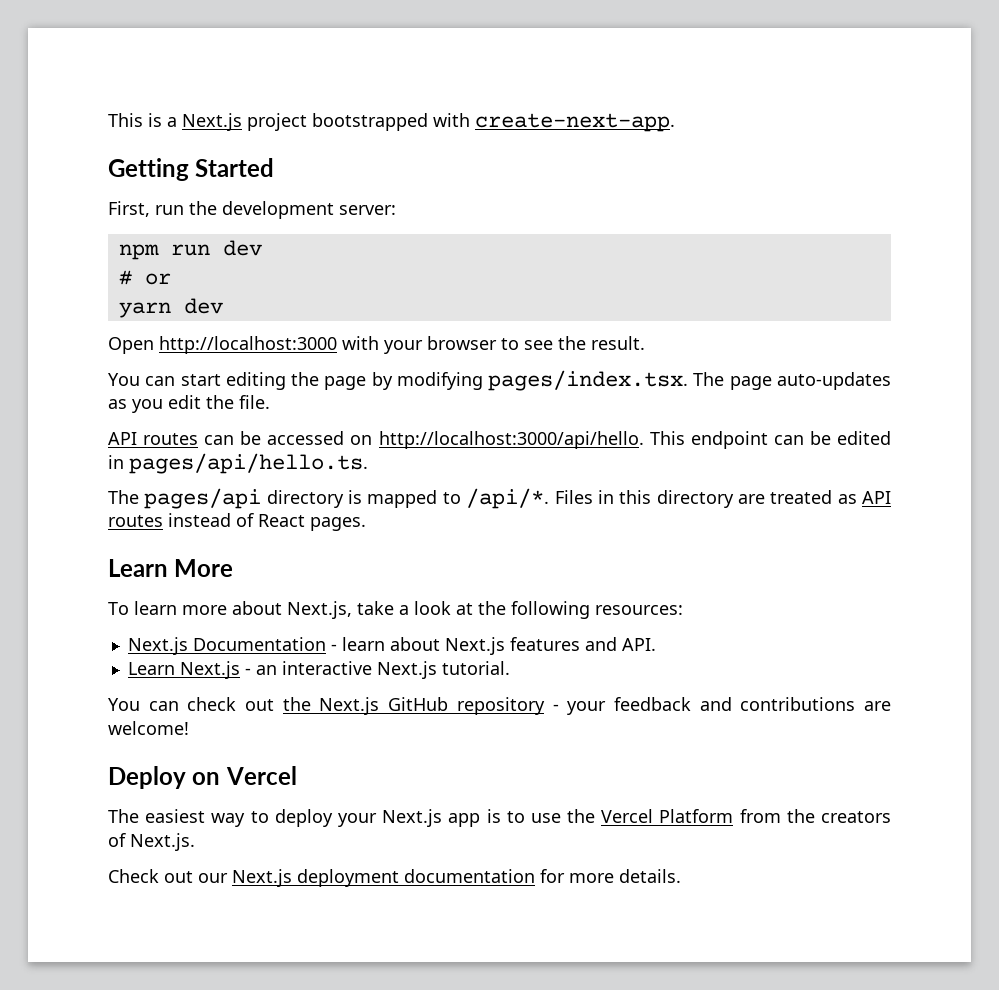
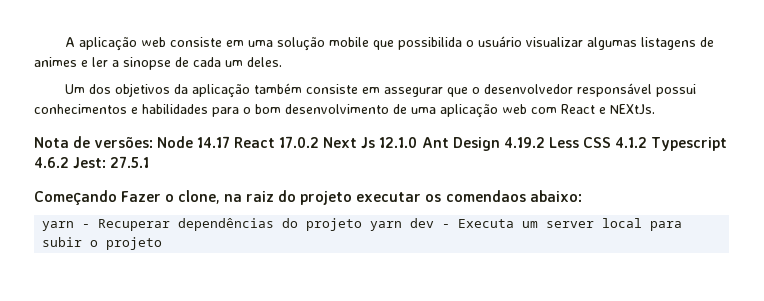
[108,113,675,132] [108,158,275,181] [108,201,396,219] [118,240,262,260] [118,270,171,285] [118,298,223,318] [108,336,645,354] [108,370,891,391] [108,395,270,413] [108,431,892,449] [108,453,368,474] [108,488,891,509] [108,513,366,531] [108,559,234,577] [108,601,683,619] [127,637,656,655] [127,661,510,679] [108,697,892,715] [108,721,189,735] [108,766,297,789] [108,809,891,827] [108,833,195,851] [108,869,681,887] This is a Next.js project bootstrapped with create-next-app. // Getting Started // First, run the development server: // npm run dev // # or // yarn dev // Open http://localhost:3000 with your browser to see the result. // You can start editing the page by modifying pages/index.tsx. The page auto-updates as you edit the file. // API routes can be accessed on http://localhost:3000/api/hello. This endpoint can be edited in pages/api/hello.ts. // The pages/api directory is mapped to /api/*. Files in this directory are treated as API routes instead of React pages. // Learn More // To learn more about Next.js, take a look at the following resources: // Next.js Documentation - learn about Next.js features and API. // Learn Next.js - an interactive Next.js tutorial. // You can check out the Next.js GitHub repository - your feedback and contributions are welcome! // Deploy on Vercel // The easiest way to deploy your Next.js app is to use the Vercel Platform from the creators of Next.js. // Check out our Next.js deployment documentation for more details. -> [65,36,715,51] [34,57,282,70] [65,83,697,98] [34,104,655,118] [34,136,727,151] [34,156,150,169] [34,190,582,205] [42,218,683,231] [42,237,163,250] A aplicação web consiste em uma solução mobile que possibilida o usuário visualizar algumas listagens de animes e ler a sinopse de cada um deles. // Um dos objetivos da aplicação também consiste em assegurar que o desenvolvedor responsável possui conhecimentos e habilidades para o bom desenvolvimento de uma aplicação web com React e NEXtJs. // Nota de versões: Node 14.17 React 17.0.2 Next Js 12.1.0 Ant Design 4.19.2 Less CSS 4.1.2 Typescript 4.6.2 Jest: 27.5.1 // Começando Fazer o clone, na raiz do projeto executar os comendaos abaixo: // yarn - Recuperar dependências do projeto yarn dev - Executa um server local para subir o projeto

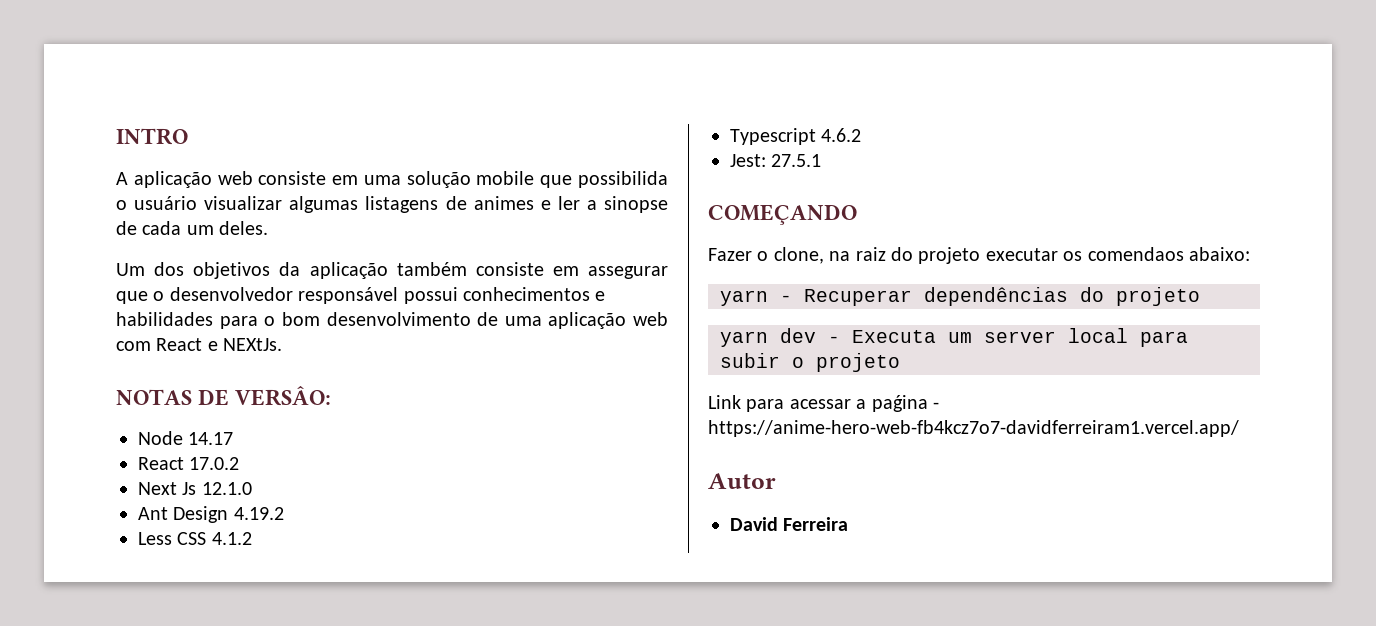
(65, 42) none -> [116,128,188,145] INTRO //
[34,136,154,148] Nota de versões: -> [116,385,332,406] NOTAS DE VERSÂO: //
(231, 142) none -> (234, 438) //
(320, 142) none -> (240, 463) //
(418, 142) none -> (252, 488) //
(545, 142) none -> (284, 513) //
(647, 142) none -> (252, 538) //
(69, 162) none -> (862, 135) //
[34,190,117,205] Começando -> [708,204,857,225] COMEÇANDO //
(363, 224) none -> (1200, 296) //
(163, 243) none -> [708,395,939,412] [708,420,1239,437] [708,473,776,489] [730,517,849,531] // Link para acessar a paǵina - https://anime-hero-web-fb4kcz7o7-davidferreiram1.vercel.app/ // Autor // David Ferreira

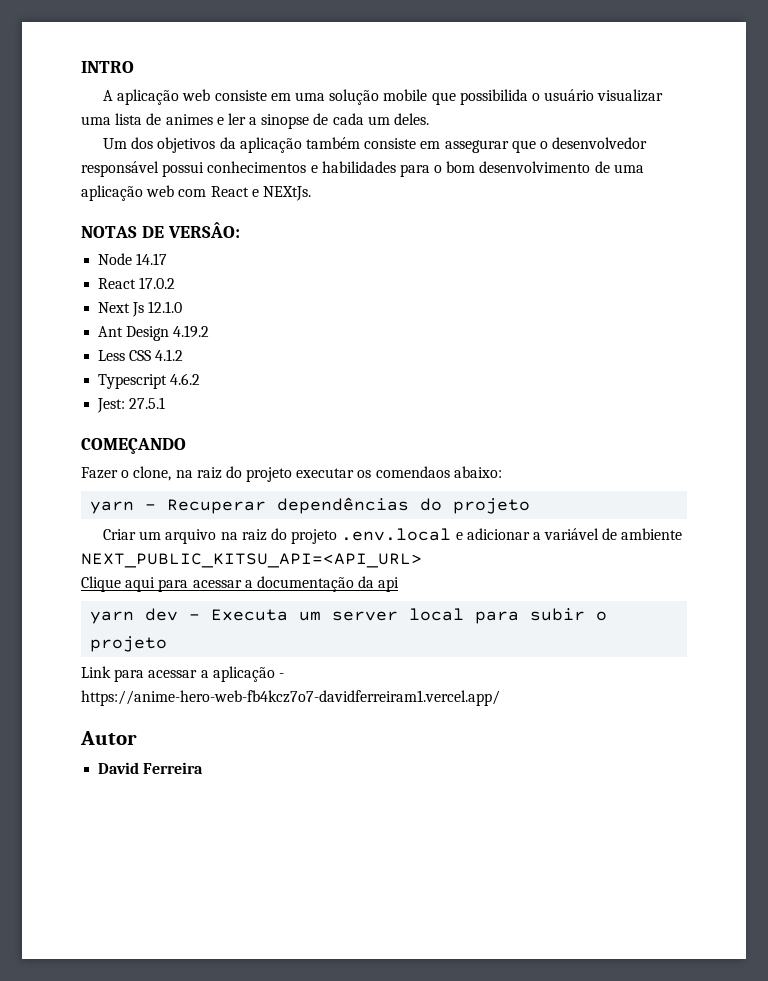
[289,196,439,213] algumas listagens -> [81,113,143,125] uma lista
(1200, 296) none -> [103,528,683,544] [81,553,422,568] [81,576,400,592] // Criar um arquivo na raiz do projeto .env.local e adicionar a variável de ambiente NEXT_PUBLIC_KITSU_API=<API_URL> // Clique aqui para acessar a documentação da api
[871,395,928,412] paǵina -> [212,666,275,682] aplicação

